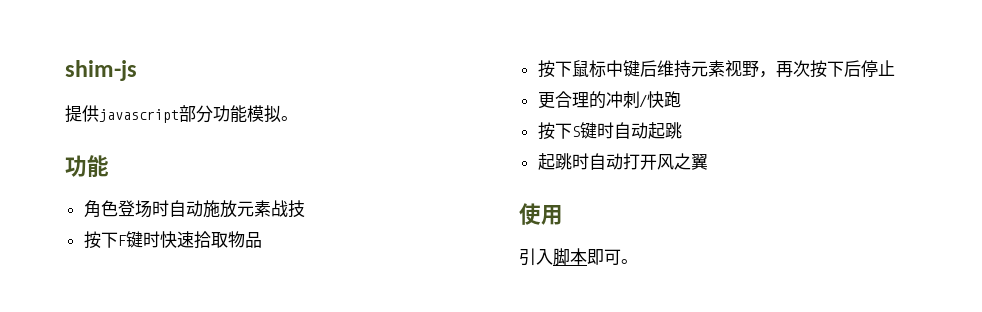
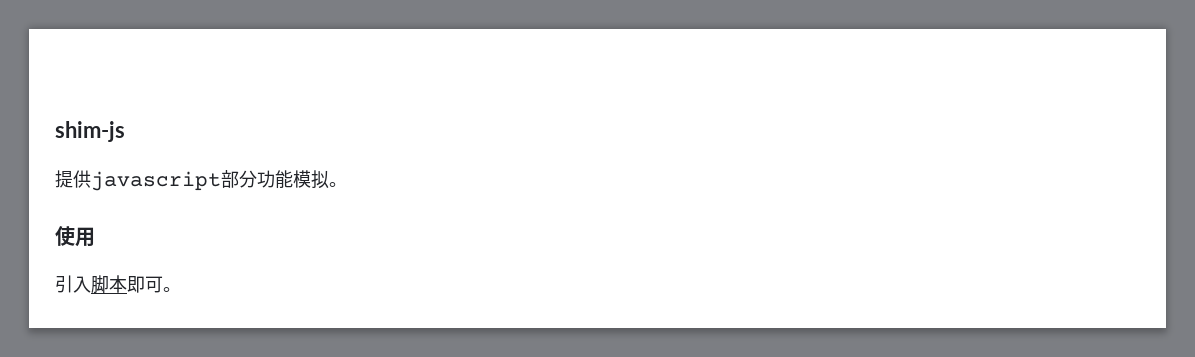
[65,155,109,177] [83,200,305,218] [83,231,262,249] [537,60,895,78] [537,91,681,109] [537,122,682,140] [537,153,708,170] // 功能 // 角色登场时自动施放元素战技 // 按下F键时快速拾取物品 // 按下鼠标中键后维持元素视野，再次按下后停止 // 更合理的冲刺/快跑 // 按下S键时自动起跳 // 起跳时自动打开风之翼 -> (347, 184) none

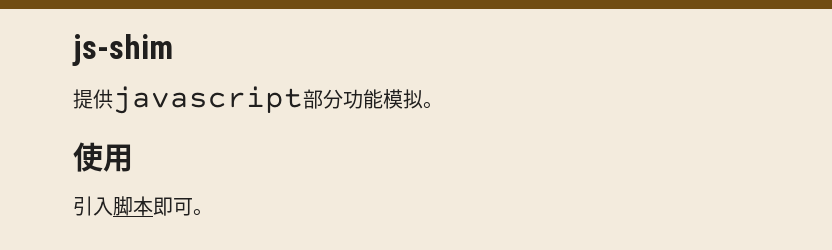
[55,121,125,142] shim-js -> [72,34,173,66] js-shim

